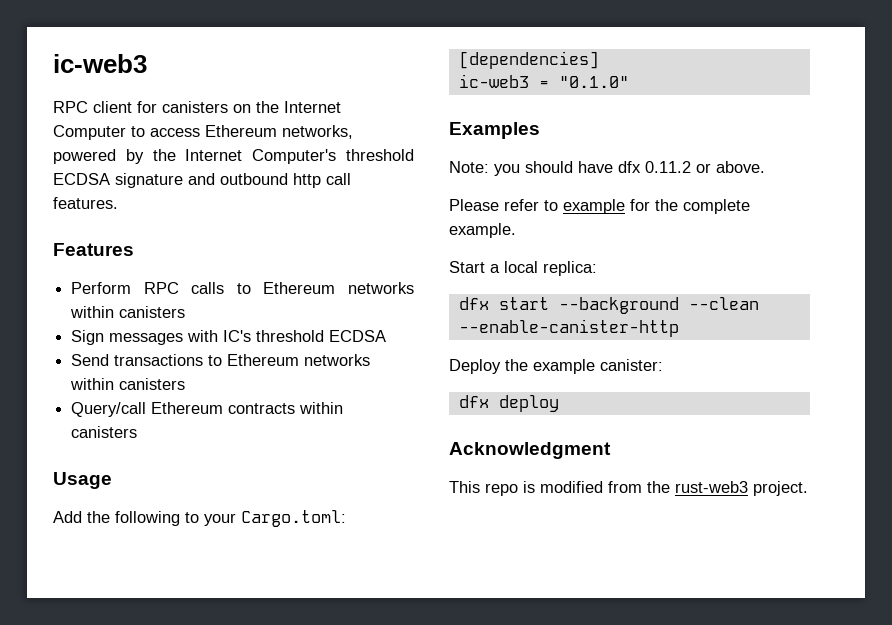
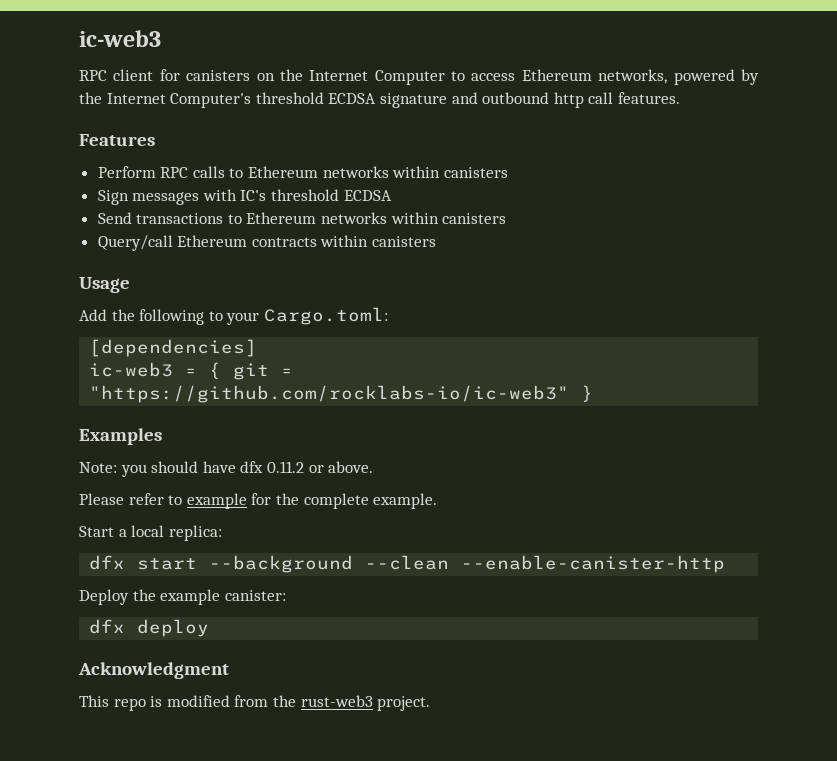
[558,76,629,88] "0.1.0" -> [209,362,294,380] [89,385,594,403] { git = "https://github.com/rocklabs-io/ic-web3" }

